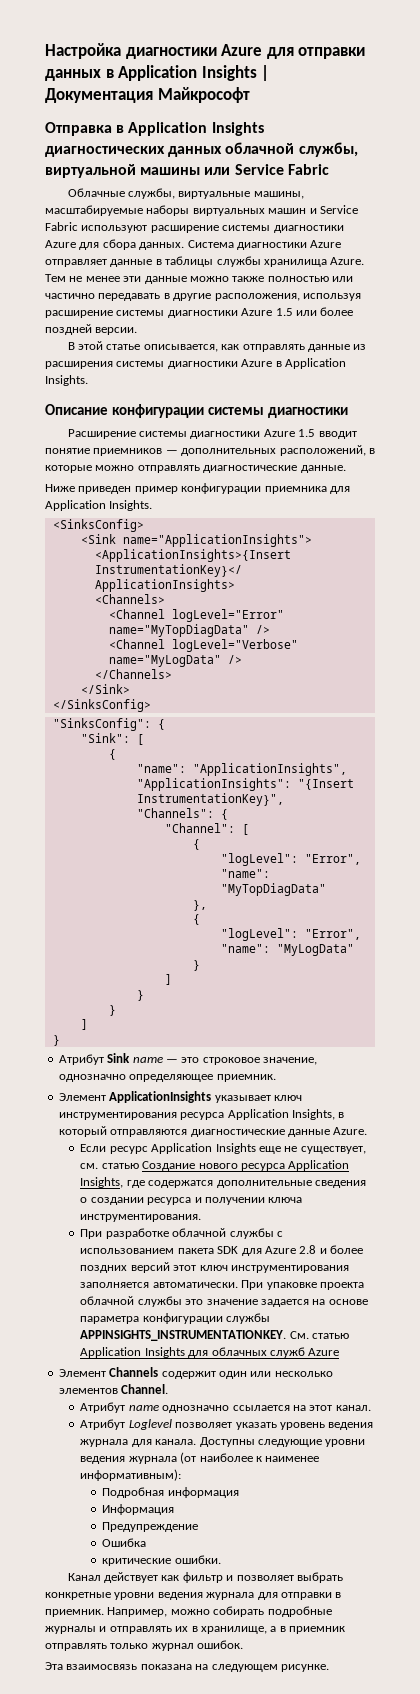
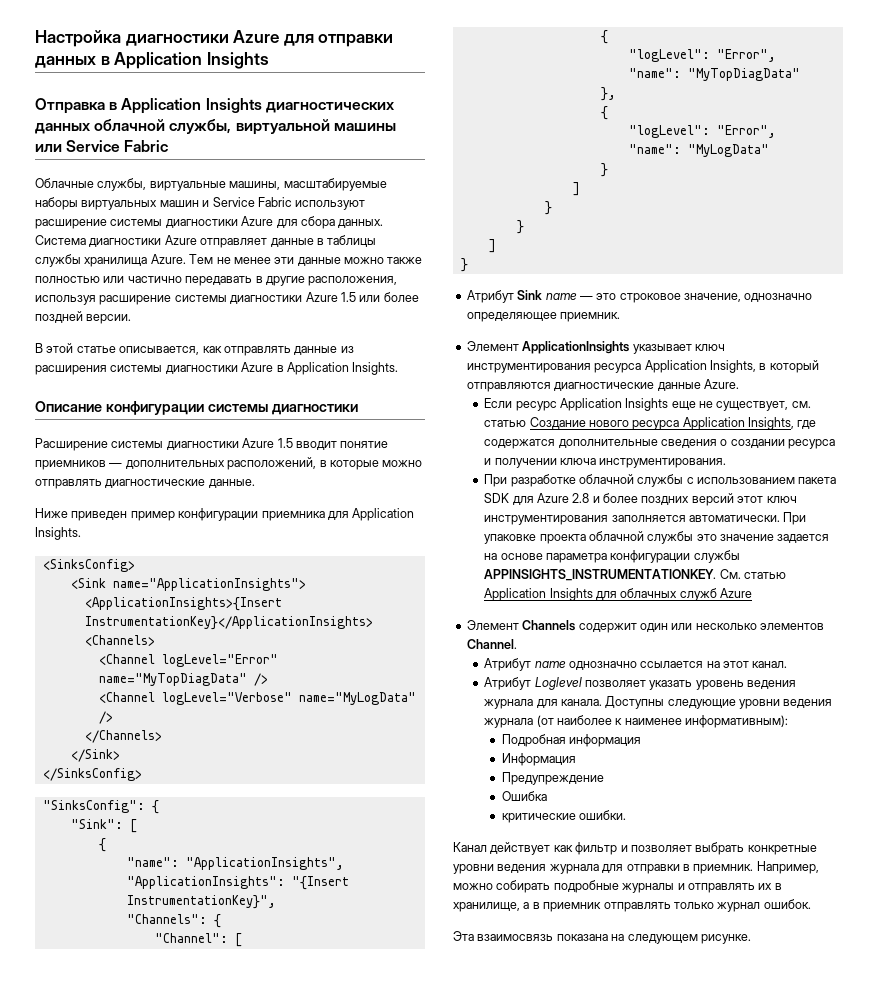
[261,65,270,81] [45,87,250,103] | Документация Майкрософт -> (269, 60) none

